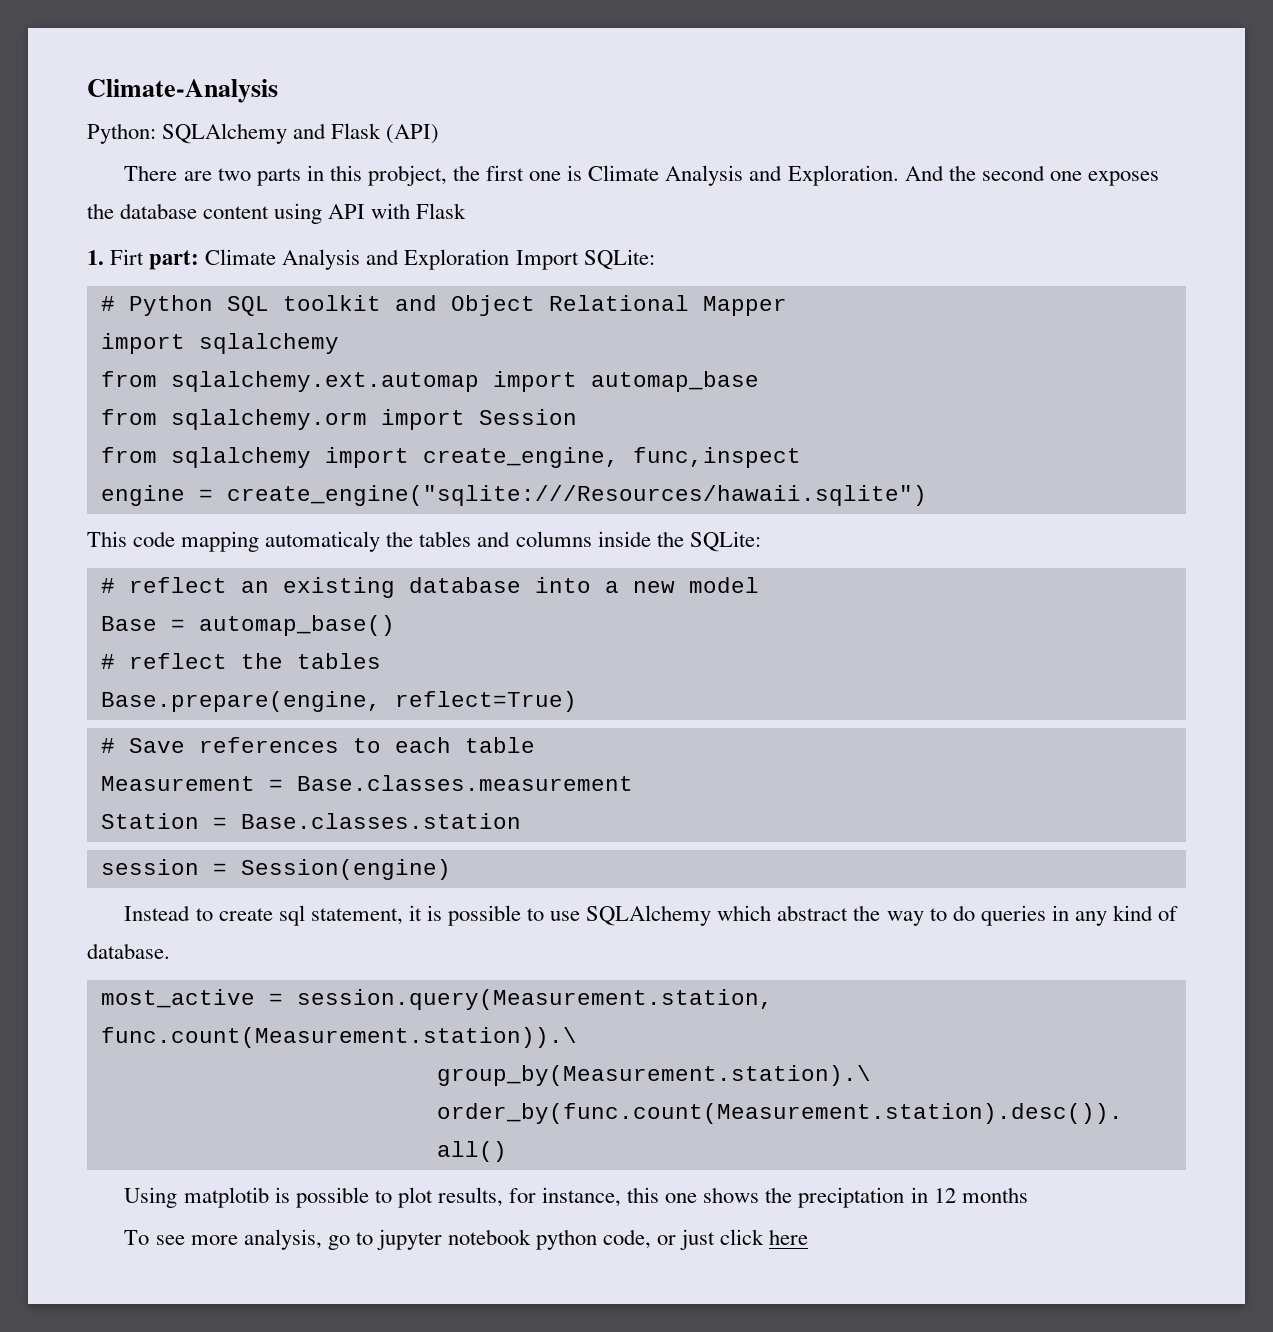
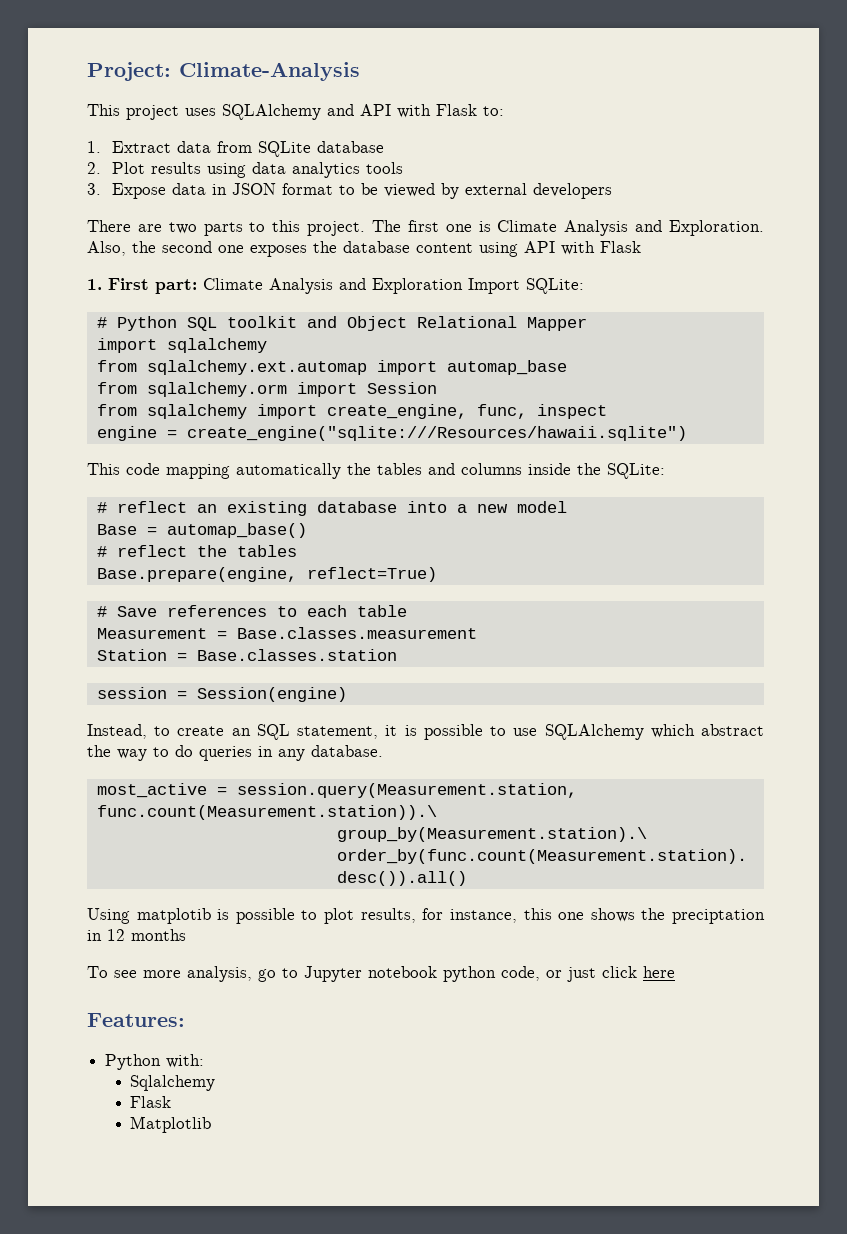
(87, 91) none -> [87,62,171,81] Project:
[87,123,440,144] Python: SQLAlchemy and Flask (API) -> [87,104,504,120] [87,141,385,157] [87,162,404,178] [87,183,613,199] This project uses SQLAlchemy and API with Flask to: // 1. Extract data from SQLite database // 2. Plot results using data analytics tools // 3. Expose data in JSON format to be viewed by external developers
[306,165,480,186] in this probject, the -> [249,220,401,236] to this project. The
[904,165,944,181] And -> [87,241,126,256] Also,
[110,249,145,265] Firt -> [108,278,149,290] First
[632,447,801,468] func,inspect -> [476,404,607,419] func, inspect
[265,531,381,552] automaticaly -> [236,463,341,479] automatically
[124,905,191,921] Instead -> [87,724,147,739] Instead,
[278,905,305,926] sql -> [231,724,290,740] an SQL
[1112,905,1179,921] kind of -> (305, 755) none
[376,1229,442,1250] jupyter -> [304,966,362,982] Jupyter
(809, 1237) none -> [87,1013,185,1027] [105,1054,205,1070] [130,1075,216,1091] [130,1096,172,1108] [130,1116,212,1133] // Features: // Python with: // Sqlalchemy // Flask // Matplotlib

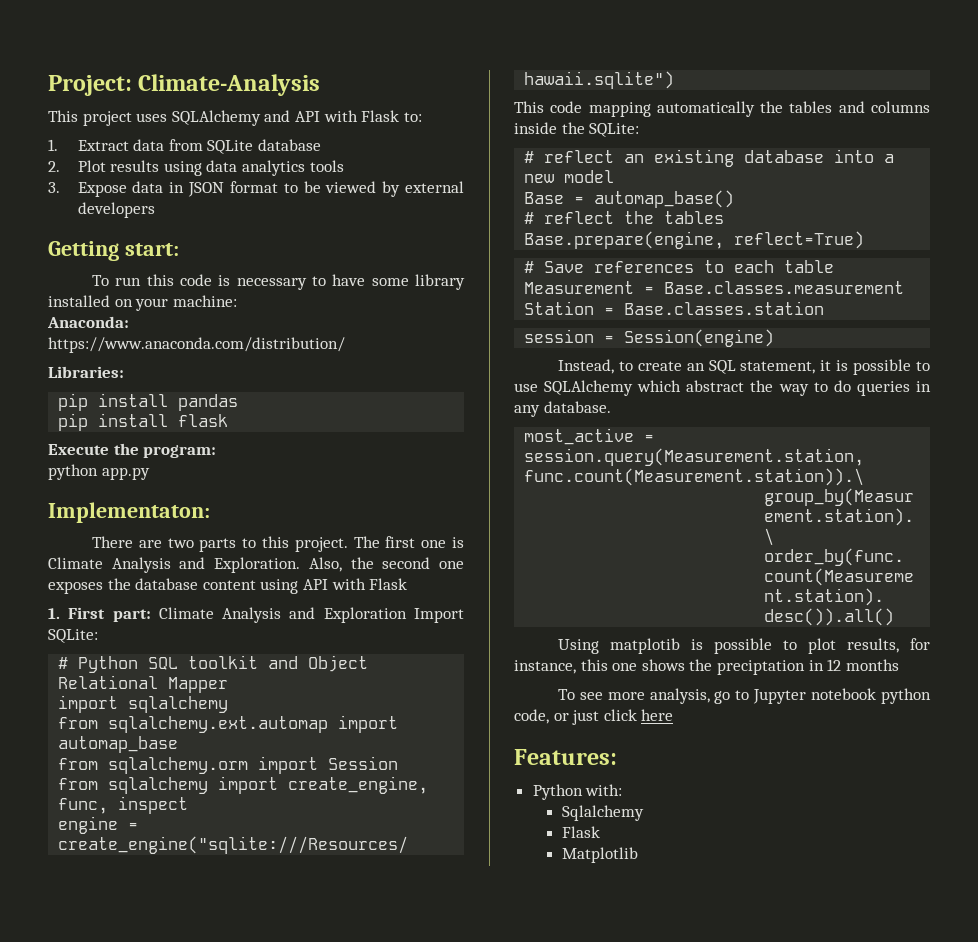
(613, 191) none -> [48,241,179,261] [91,274,466,290] [48,295,237,311] [47,316,129,328] [48,337,345,353] [48,366,124,378] [58,393,239,411] [58,413,229,431] [48,443,217,458] [48,464,150,480] [48,502,210,523] // Getting start: // To run this code is necessary to have some library installed on your machine: // Anaconda: // https://www.anaconda.com/distribution/ // Libraries: // pip install pandas // pip install flask // Execute the program: // python app.py // Implementaton:

